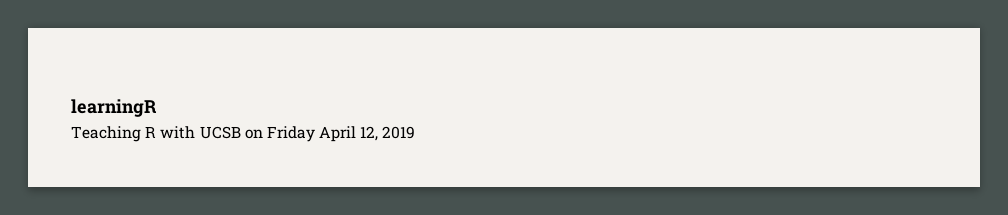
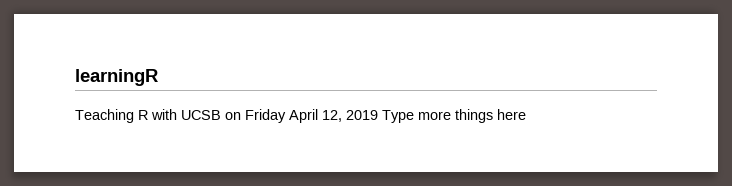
(416, 132) none -> [382,109,526,123] Type more things here

